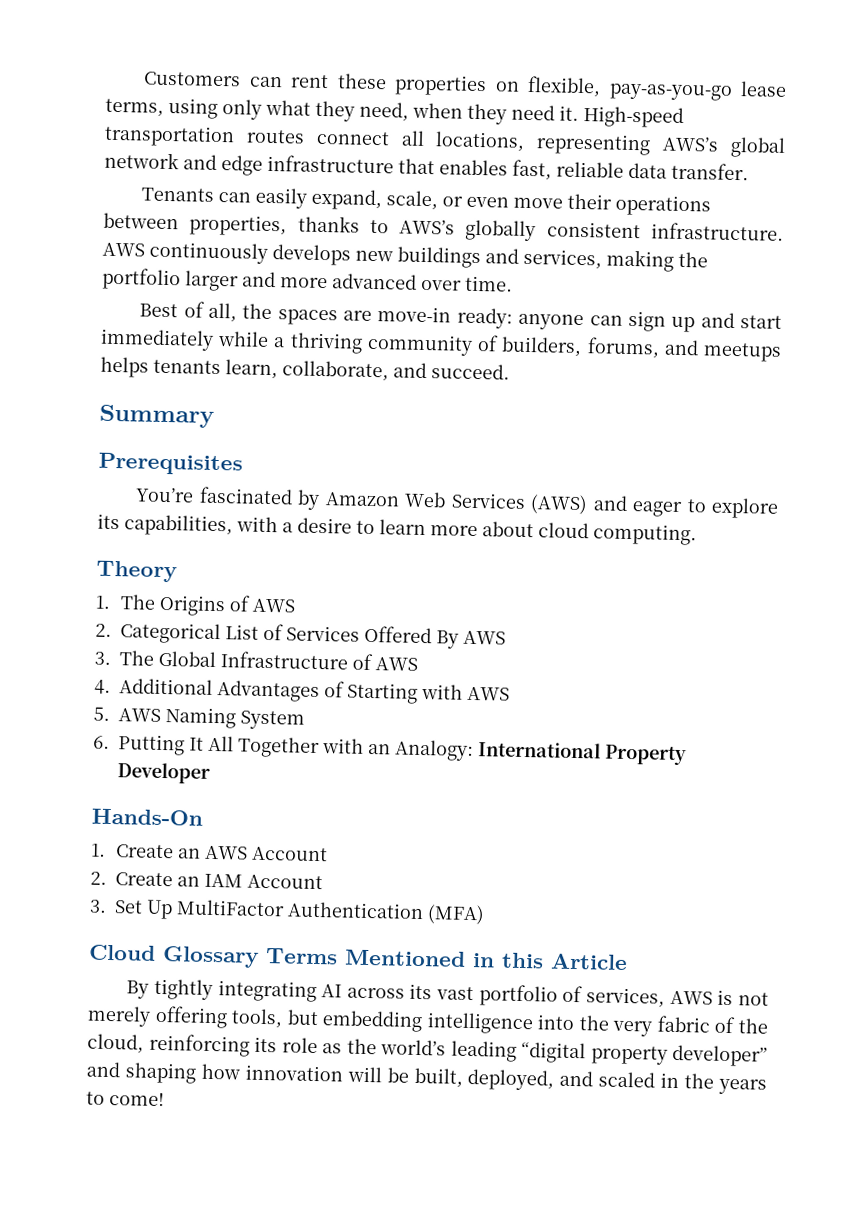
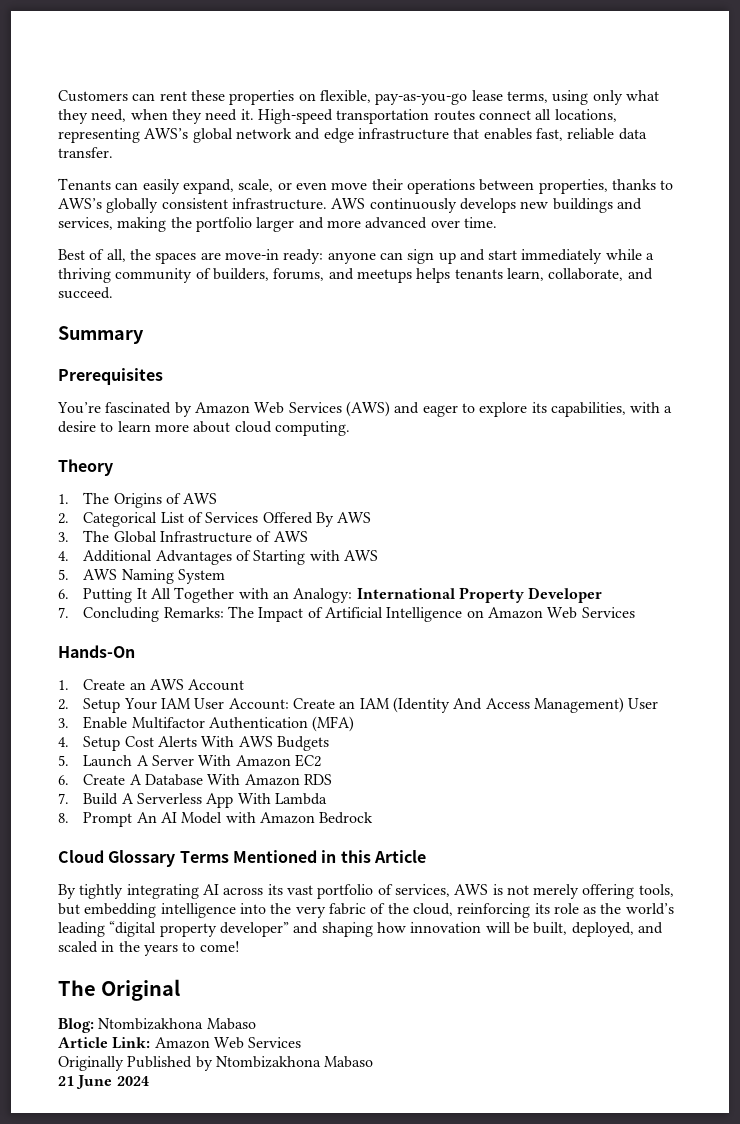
(211, 773) none -> [58,606,635,622] // 7. Concluding Remarks: The Impact of Artificial Intelligence on Amazon Web Services
[115,872,324,890] [89,899,486,925] Create an IAM Account // 3. Set Up MultiFactor Authentication (MFA) -> [83,697,659,713] [58,716,355,732] [58,736,330,751] [58,754,322,767] [58,774,333,786] [58,793,328,808] [58,812,374,827] Setup Your IAM User Account: Create an IAM (Identity And Access Management) User // 3. Enable Multifactor Authentication (MFA) // 4. Setup Cost Alerts With AWS Budgets // 5. Launch A Server With Amazon EC2 // 6. Create A Database With Amazon RDS // 7. Build A Serverless App With Lambda // 8. Prompt An AI Model with Amazon Bedrock
(165, 1099) none -> [58,979,181,1001] [58,1018,256,1033] [58,1037,302,1049] [58,1056,374,1071] [58,1075,149,1089] // The Original // Blog: Ntombizakhona Mabaso // Article Link: Amazon Web Services // Originally Published by Ntombizakhona Mabaso // 21 June 2024

